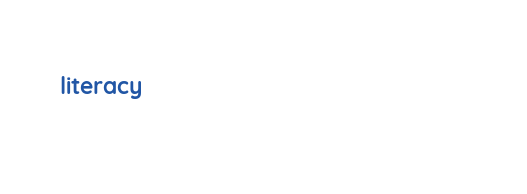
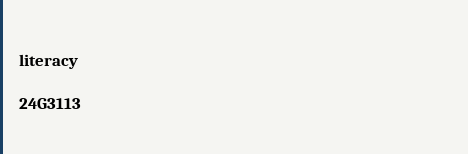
(143, 87) none -> [19,98,81,109] // 24G3113

